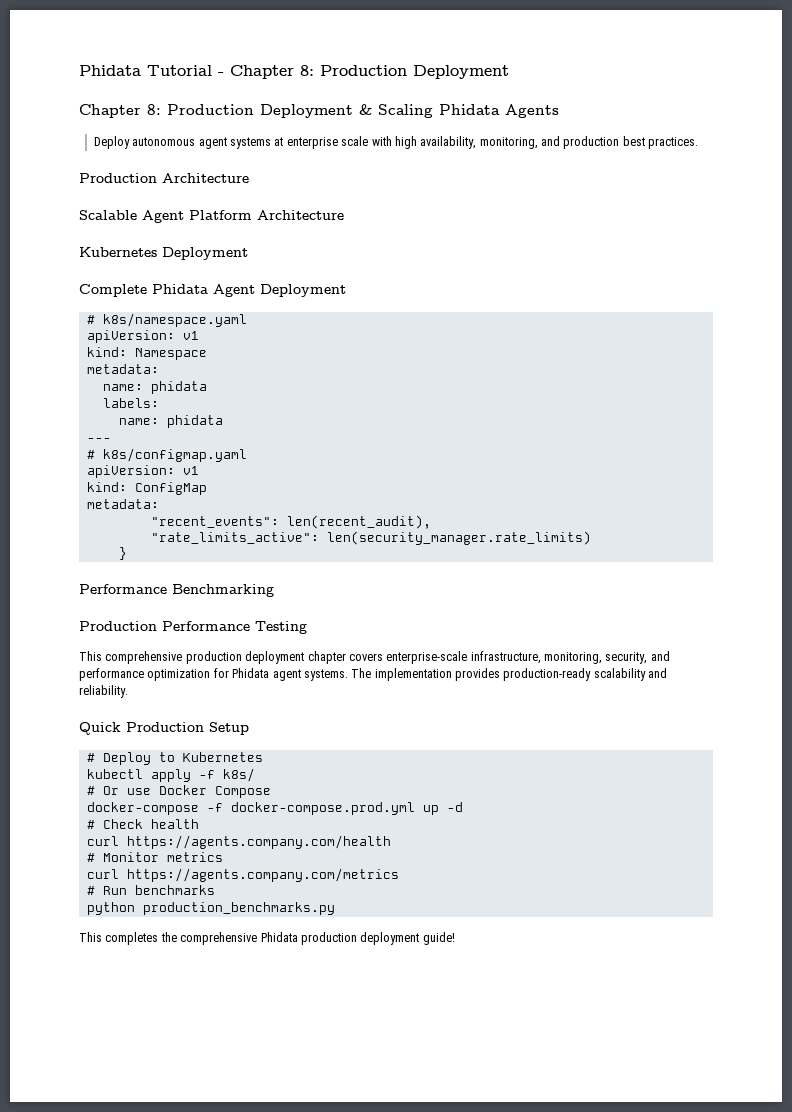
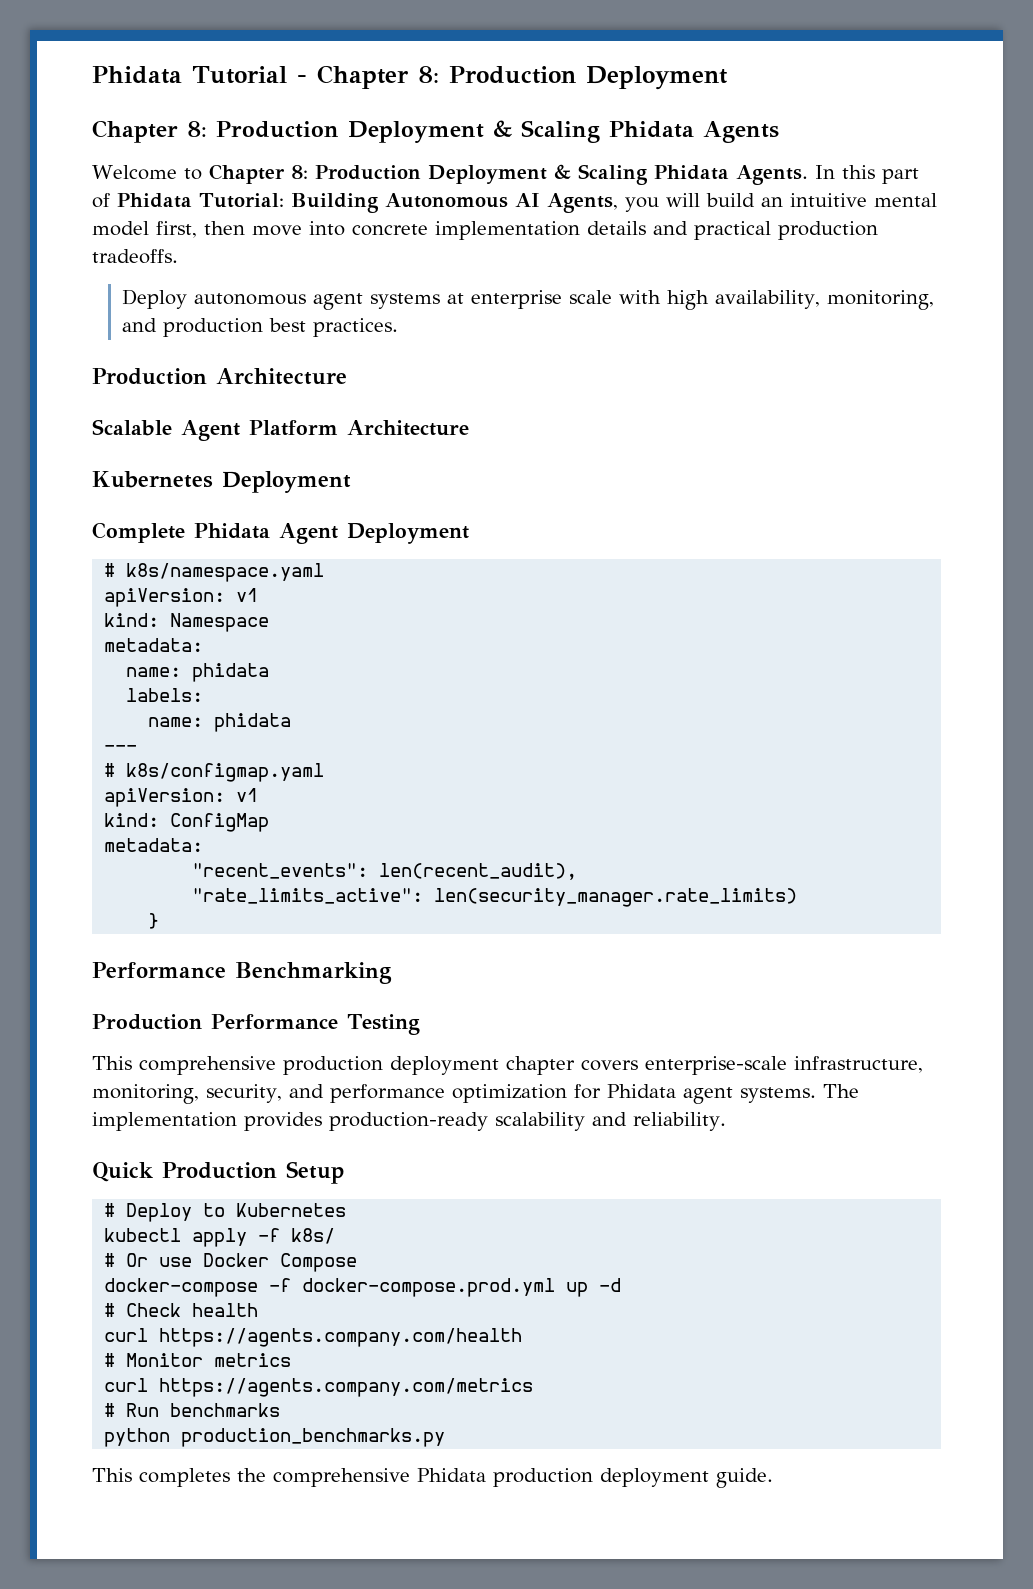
(559, 111) none -> [92,164,919,185] [92,193,937,213] [92,221,878,240] [92,249,178,264] // Welcome to Chapter 8: Production Deployment & Scaling Phidata Agents. In this part of Phidata Tutorial: Building Autonomous AI Agents, you will build an intuitive mental model first, then move into concrete implementation details and practical production tradeoffs.
[422,932,455,945] guide! -> [716,1468,773,1488] guide.

